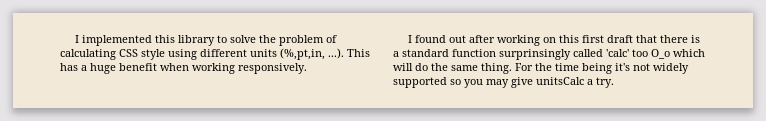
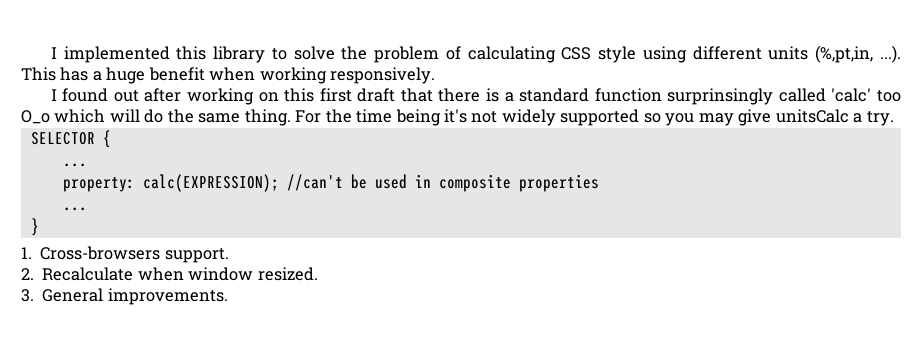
(614, 82) none -> [30,130,111,148] [62,163,87,167] [62,174,599,192] [62,207,87,211] [30,218,39,236] [21,246,229,263] [21,267,318,281] [21,288,228,305] // SELECTOR { // ... // property: calc(EXPRESSION); //can't be used in composite properties // ... // } // 1. Cross-browsers support. // 2. Recalculate when window resized. // 3. General improvements.

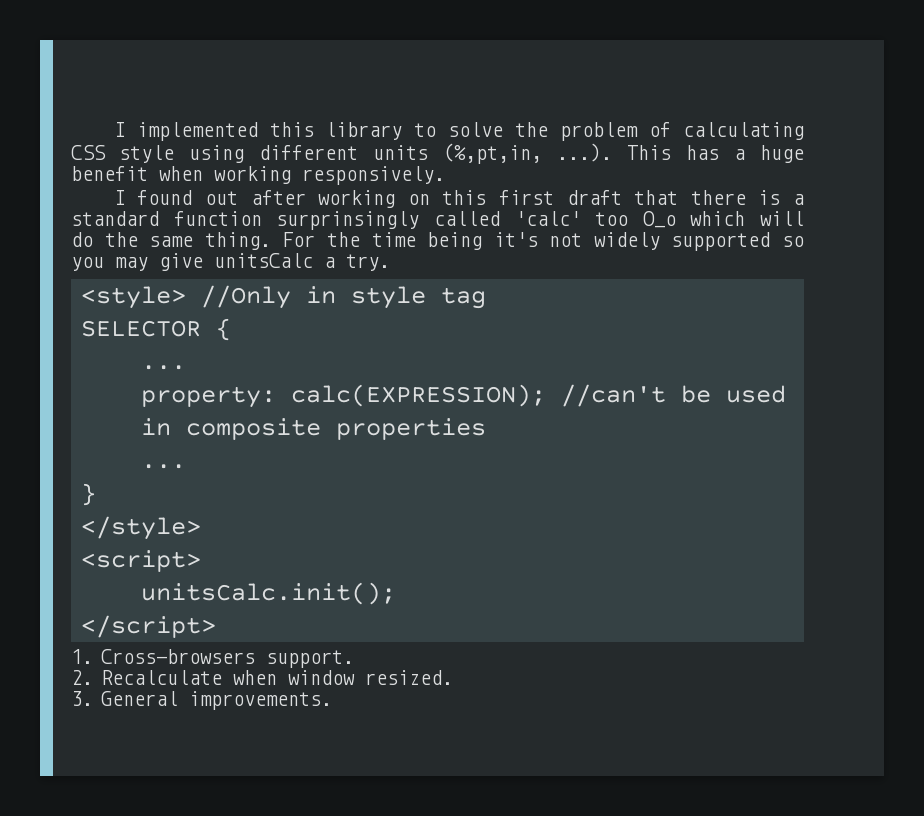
(894, 118) none -> [80,285,486,309] // <style> //Only in style tag
(39, 227) none -> [80,516,201,540] [80,550,201,572] [140,582,396,605] [80,615,216,638] // </style> // <script> // unitsCalc.init(); // </script>

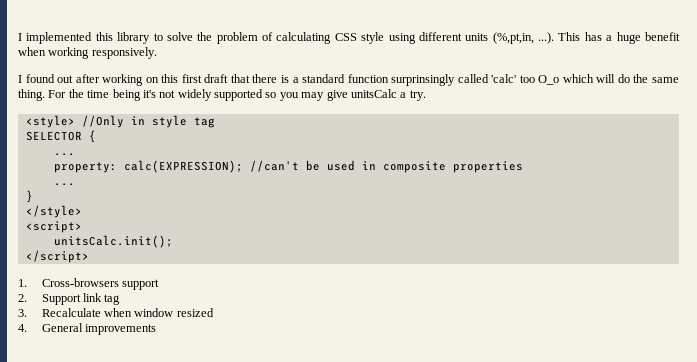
[266,650,355,668] [71,670,454,685] [71,691,333,710] support. // 2. Recalculate when window resized. // 3. General improvements. -> [121,279,159,290] [18,293,121,305] [18,308,214,317] [18,323,156,335] support // 2. Support link tag // 3. Recalculate when window resized // 4. General improvements

